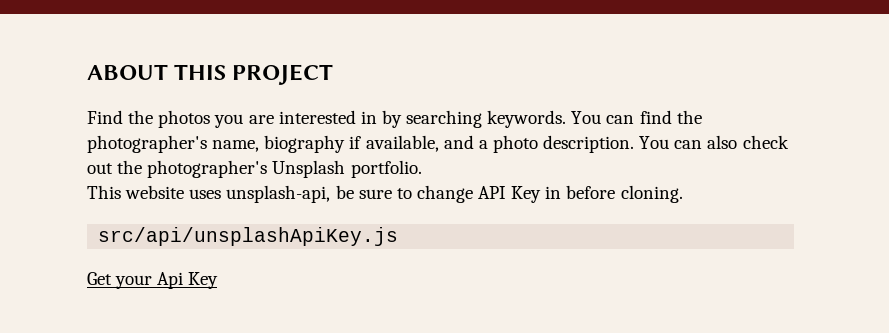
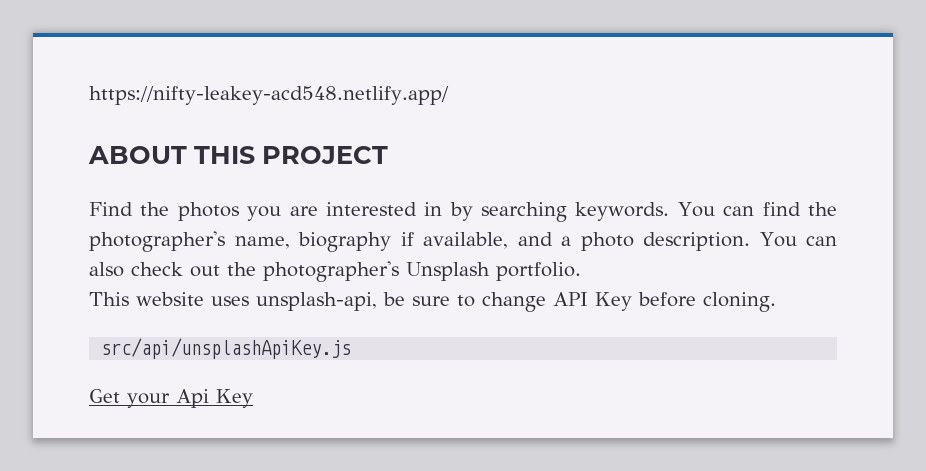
(87, 72) none -> [89,86,449,105] https://nifty-leakey-acd548.netlify.app/ //
[545,186,562,199] in -> (632, 301) none

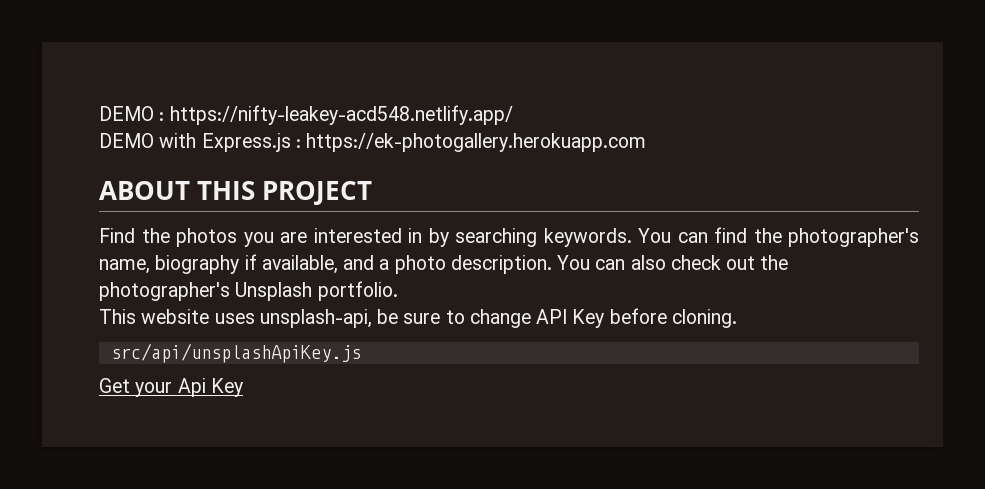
(89, 95) none -> [99,106,165,121] DEMO :
(449, 95) none -> [99,133,647,152] // DEMO with Express.js : https://ek-photogallery.herokuapp.com

